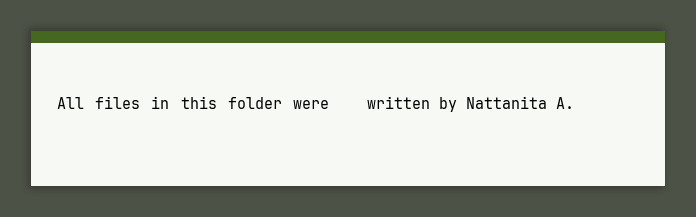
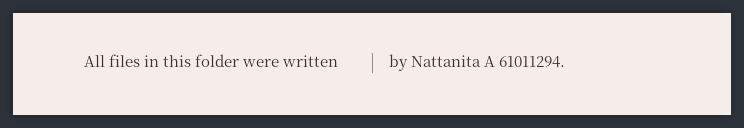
[556,97,574,109] A. -> [484,56,566,68] A 61011294.

